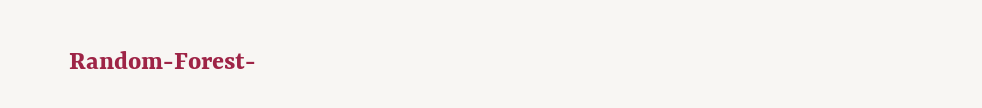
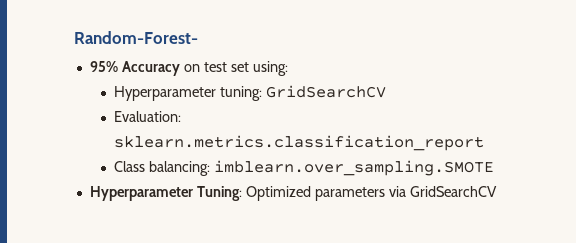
(256, 60) none -> [89,61,288,76] [114,85,386,101] [114,111,182,122] [114,135,485,151] [114,160,494,176] [89,186,497,201] // 95% Accuracy on test set using: // Hyperparameter tuning: GridSearchCV // Evaluation: sklearn.metrics.classification_report // Class balancing: imblearn.over_sampling.SMOTE // Hyperparameter Tuning: Optimized parameters via GridSearchCV

